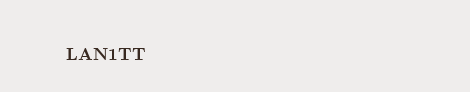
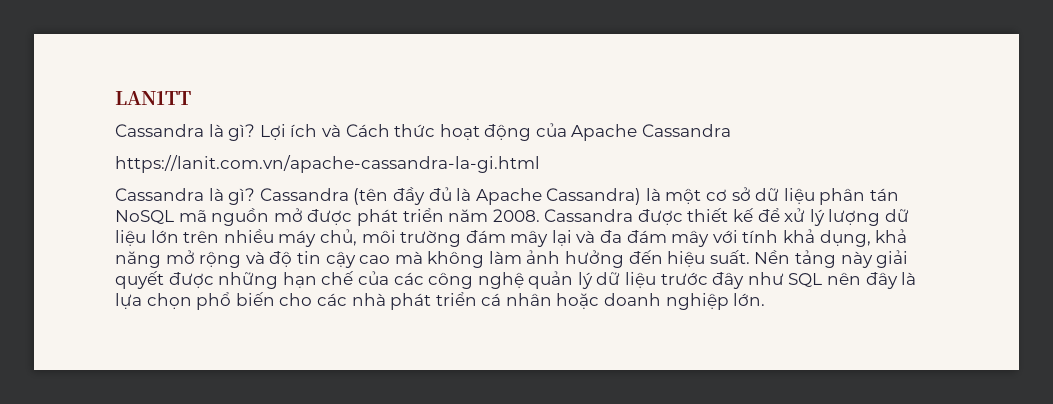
(146, 54) none -> [115,123,732,141] [115,155,540,173] [115,187,900,205] [115,208,910,226] [115,229,908,247] [115,250,909,268] [115,271,917,289] [115,292,766,310] // Cassandra là gì? Lợi ích và Cách thức hoạt động của Apache Cassandra // https://lanit.com.vn/apache-cassandra-la-gi.html // Cassandra là gì? Cassandra (tên đầy đủ là Apache Cassandra) là một cơ sở dữ liệu phân tán NoSQL mã nguồn mở được phát triển năm 2008. Cassandra được thiết kế để xử lý lượng dữ liệu lớn trên nhiều máy chủ, môi trường đám mây lại và đa đám mây với tính khả dụng, khả năng mở rộng và độ tin cậy cao mà không làm ảnh hưởng đến hiệu suất. Nền tảng này giải quyết được những hạn chế của các công nghệ quản lý dữ liệu trước đây như SQL nên đây là lựa chọn phổ biến cho các nhà phát triển cá nhân hoặc doanh nghiệp lớn.

